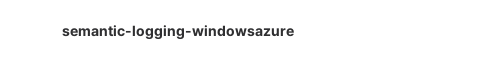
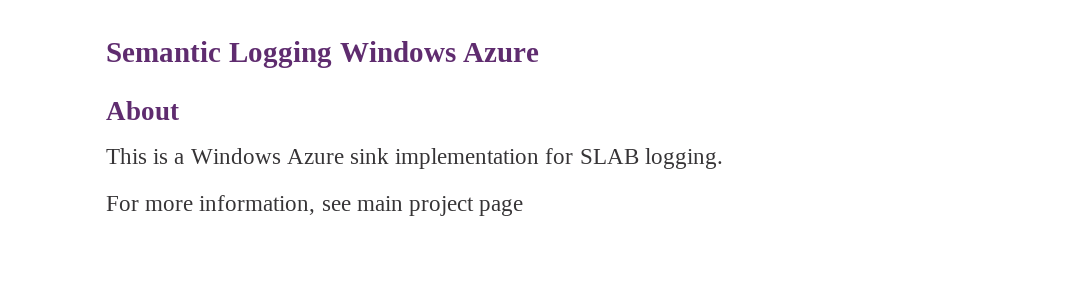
[62,25,294,40] semantic-logging-windowsazure -> [106,41,540,68] [106,101,179,120] [106,148,723,169] [106,195,524,216] Semantic Logging Windows Azure // About // This is a Windows Azure sink implementation for SLAB logging. // For more information, see main project page

